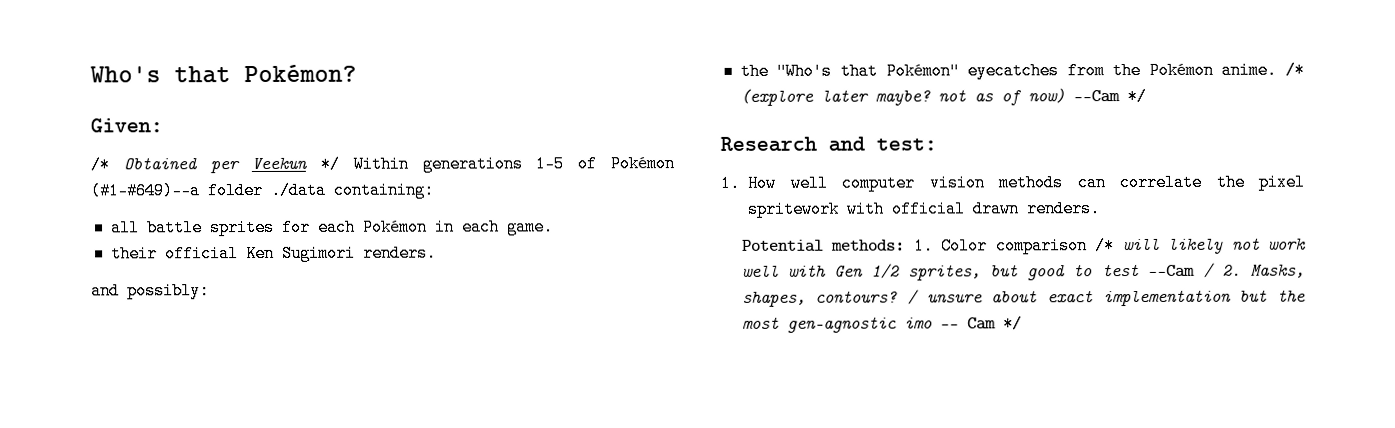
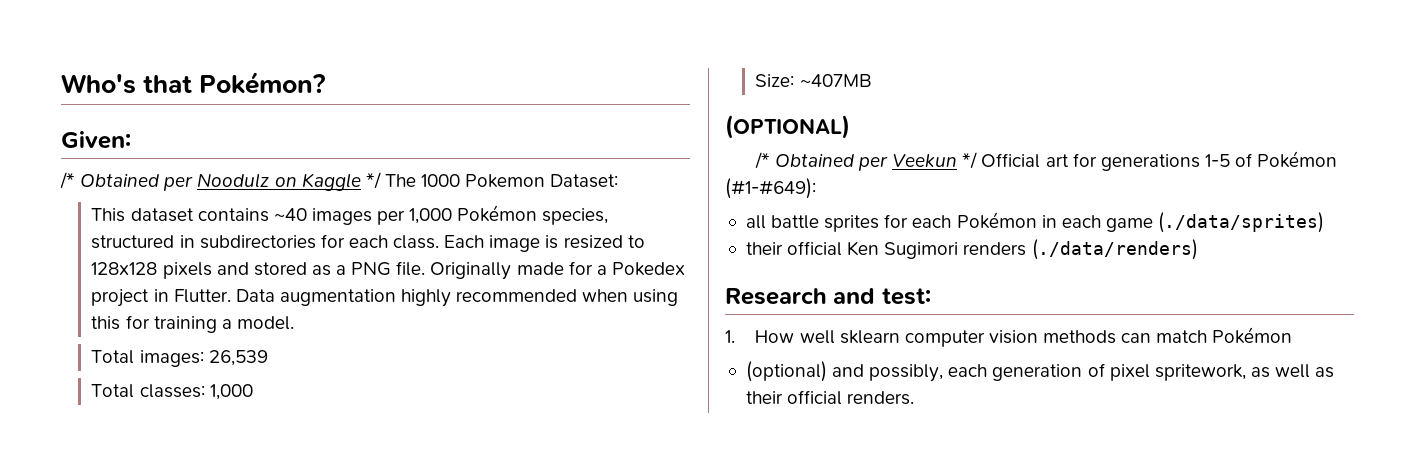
(163, 125) none -> [60,172,619,191] [91,205,609,225] [91,234,645,252] [91,261,685,280] [91,289,679,307] [91,315,294,333] [91,350,268,367] [91,384,253,400] [755,74,872,87] [725,115,850,139] // /* Obtained per Noodulz on Kaggle */ The 1000 Pokemon Dataset: // This dataset contains ~40 images per 1,000 Pokémon species, structured in subdirectories for each class. Each image is resized to 128x128 pixels and stored as a PNG file. Originally made for a Pokedex project in Flutter. Data augmentation highly recommended when using this for training a model. // Total images: 26,539 // Total classes: 1,000 // Size: ~407MB // (OPTIONAL)
[352,155,409,173] Within -> [981,153,1097,168] Official art for
[90,181,434,200] (#1-#649)--a folder ./data containing: -> [725,178,816,199] (#1-#649):
[506,218,554,236] game. -> [1105,212,1325,233] game (./data/sprites)
[362,244,437,262] [91,282,210,300] [739,61,1305,80] [739,87,1147,106] renders. // and possibly: // the "Who's that Pokémon" eyecatches from the Pokémon anime. /* (explore later maybe? not as of now) --Cam */ -> [963,239,1198,260] renders (./data/renders)
(828, 183) none -> [839,330,900,344] sklearn
[1119,173,1305,192] [747,200,1101,218] [741,237,1306,255] [741,262,1306,281] [741,289,1306,307] [741,315,1023,333] correlate the pixel spritework with official drawn renders. // Potential methods: 1. Color comparison /* will likely not work well with Gen 1/2 sprites, but good to test --Cam / 2. Masks, shapes, contours? / unsure about exact implementation but the most gen-agnostic imo -- Cam */ -> [1156,327,1293,344] [745,361,1335,382] [745,390,915,405] match Pokémon // (optional) and possibly, each generation of pixel spritework, as well as their official renders.

